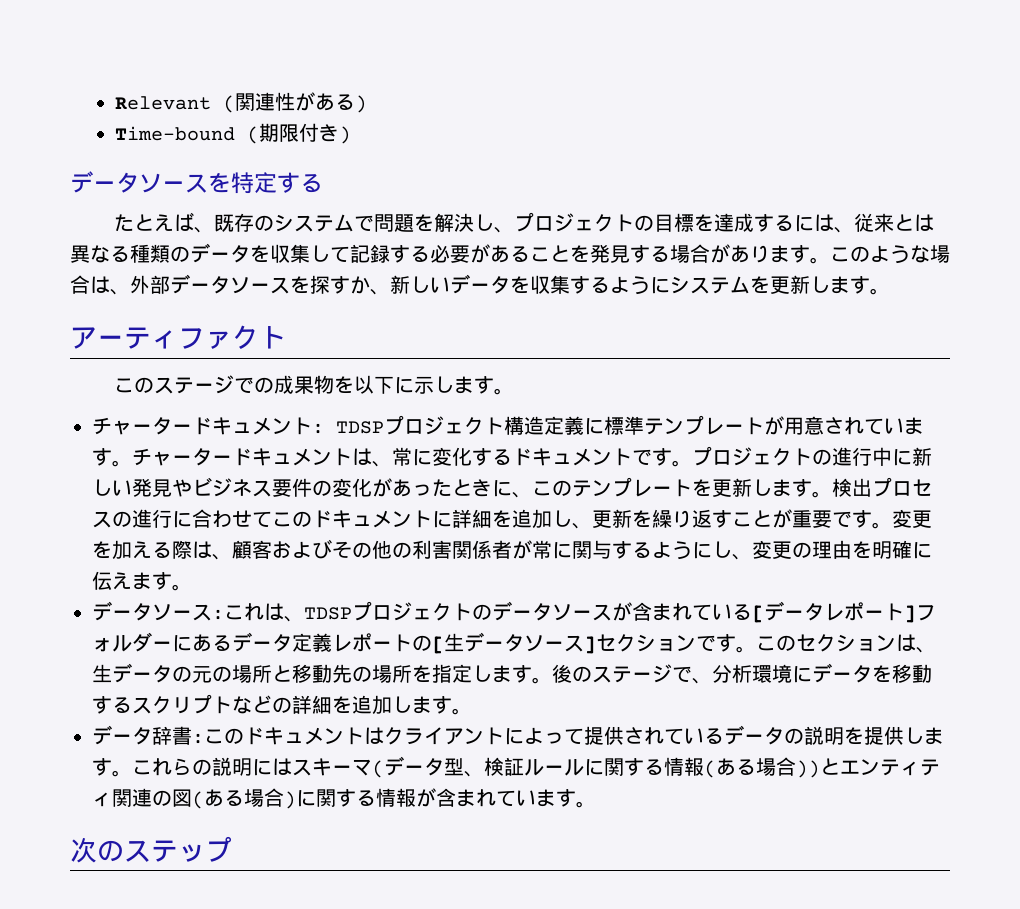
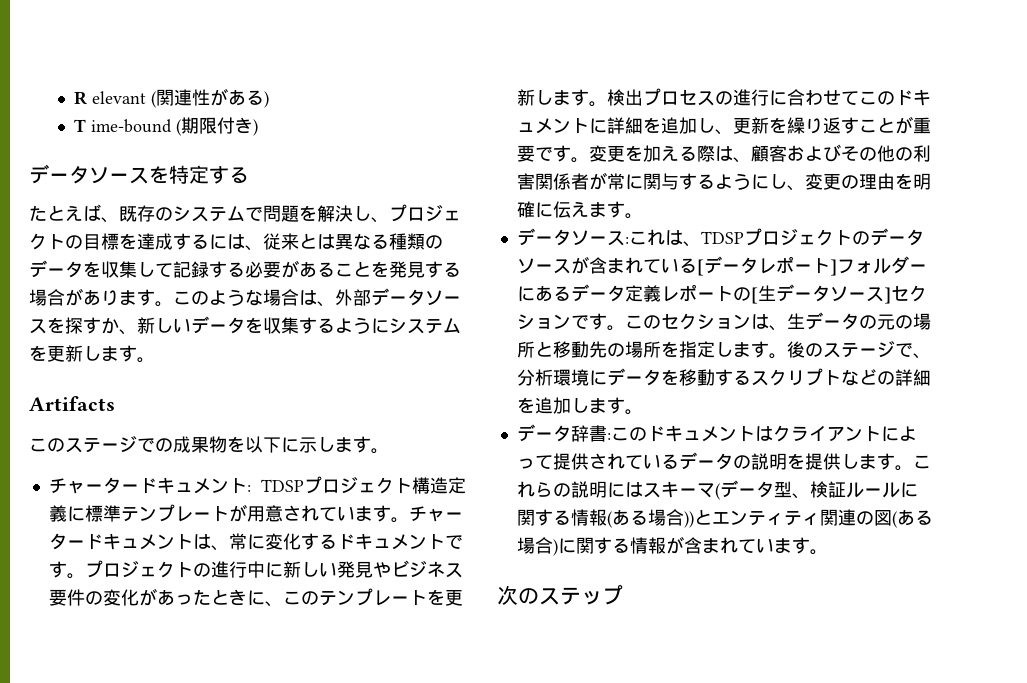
[115,96,212,110] Relevant -> [73,91,146,105] R elevant
[115,126,236,141] Time-bound -> [73,119,172,133] T ime-bound
[70,325,286,349] アーティファクト -> [29,396,115,411] Artifacts

